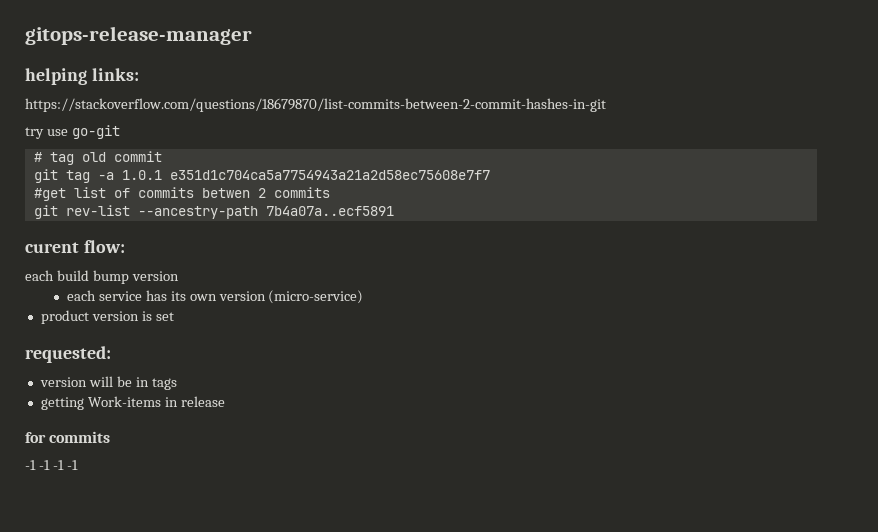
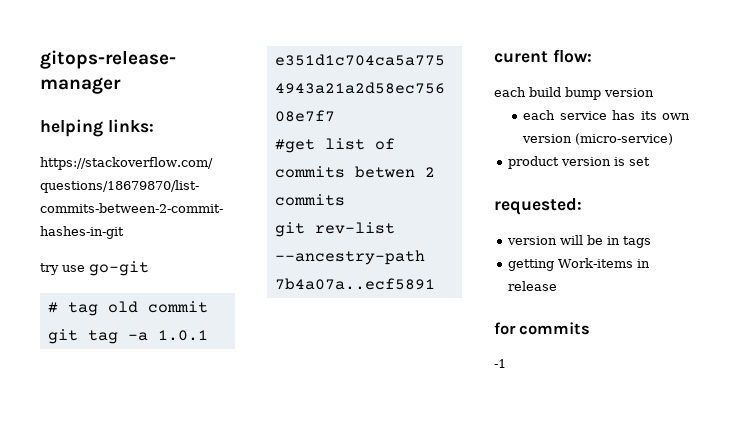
[38,460,78,470] -1 -1 -1 -> (506, 363) none

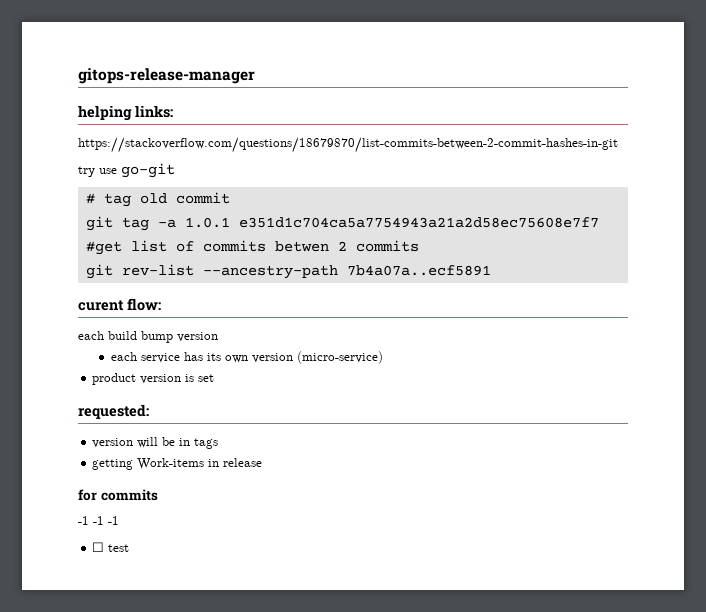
(506, 363) none -> [93,516,119,525] [92,542,130,552] -1 -1 // ☐ test

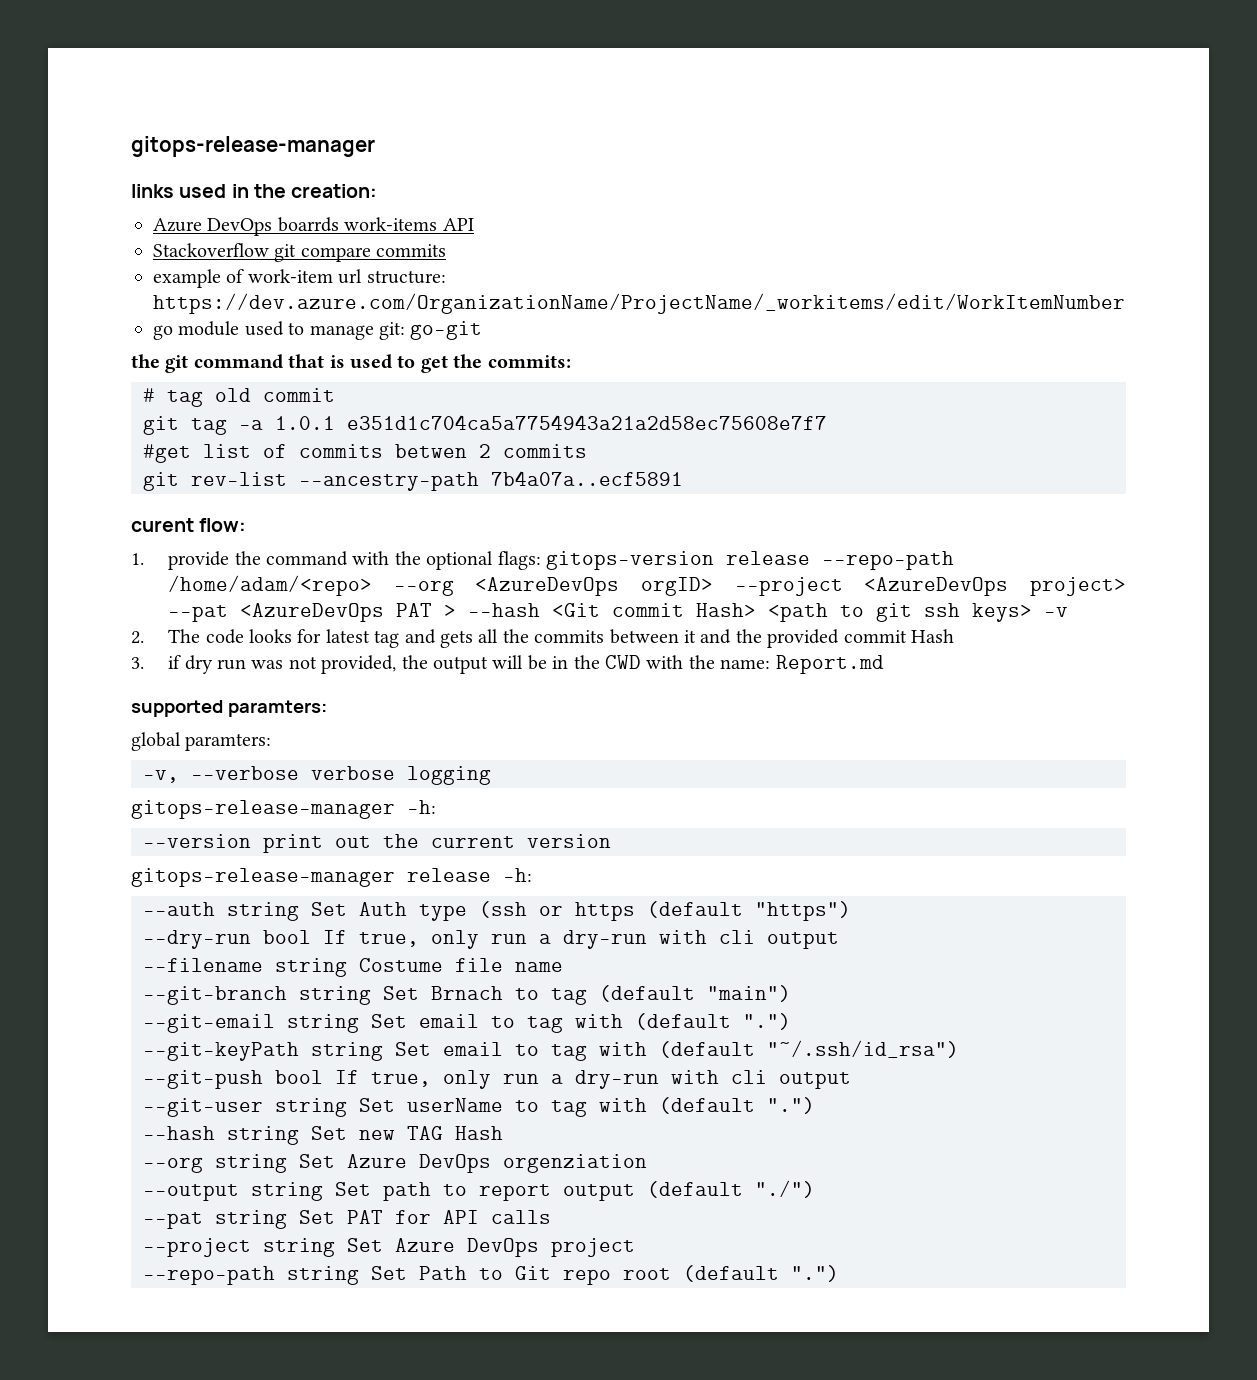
[78,105,173,121] [78,137,618,153] [78,163,175,178] helping links: // https://stackoverflow.com/questions/18679870/list-commits-between-2-commit-hashes-in-git // try use go-git -> [131,184,378,198] [153,217,474,236] [153,243,447,262] [153,269,446,288] [153,293,1125,314] [153,321,483,340] [131,354,571,373] links used in the creation: // Azure DevOps boarrds work-items API // Stackoverflow git compare commits // example of work-item url structure: https://dev.azure.com/OrganizationName/ProjectName/_workitems/edit/WorkItemNumber // go module used to manage git: go-git // the git command that is used to get the commits:
[78,331,218,343] [110,351,383,364] [92,373,215,385] [78,404,149,419] [92,437,219,449] [92,458,263,470] [78,489,158,501] [78,516,119,525] [92,542,130,552] each build bump version // each service has its own version (micro-service) // product version is set // requested: // version will be in tags // getting Work-items in release // for commits // -1 -1 -1 // ☐ test -> [131,551,954,570] [168,575,1126,596] [168,603,1069,622] [131,629,954,648] [131,655,884,674] [131,700,327,717] [131,732,272,751] [143,766,491,785] [131,800,436,819] [143,834,611,853] [131,868,532,887] [143,901,851,921] [143,930,839,949] [143,958,563,977] [143,985,791,1005] [143,1013,791,1033] [143,1040,959,1061] [143,1070,851,1089] [143,1097,815,1117] [143,1126,503,1145] [143,1154,647,1173] [143,1180,815,1201] [143,1210,551,1229] [143,1238,635,1257] [143,1265,839,1285] 1. provide the command with the optional flags: gitops-version release --repo-path /home/adam/<repo> --org <AzureDevOps orgID> --project <AzureDevOps project> --pat <AzureDevOps PAT > --hash <Git commit Hash> <path to git ssh keys> -v // 2. The code looks for latest tag and gets all the commits between it and the provided commit Hash // 3. if dry run was not provided, the output will be in the CWD with the name: Report.md // supported paramters: // global paramters: // -v, --verbose verbose logging // gitops-release-manager -h: // --version print out the current version // gitops-release-manager release -h: // --auth string Set Auth type (ssh or https (default "https") // --dry-run bool If true, only run a dry-run with cli output // --filename string Costume file name // --git-branch string Set Brnach to tag (default "main") // --git-email string Set email to tag with (default ".") // --git-keyPath string Set email to tag with (default "~/.ssh/id_rsa") // --git-push bool If true, only run a dry-run with cli output // --git-user string Set userName to tag with (default ".") // --hash string Set new TAG Hash // --org string Set Azure DevOps orgenziation // --output string Set path to report output (default "./") // --pat string Set PAT for API calls // --project string Set Azure DevOps project // --repo-path string Set Path to Git repo root (default ".")

